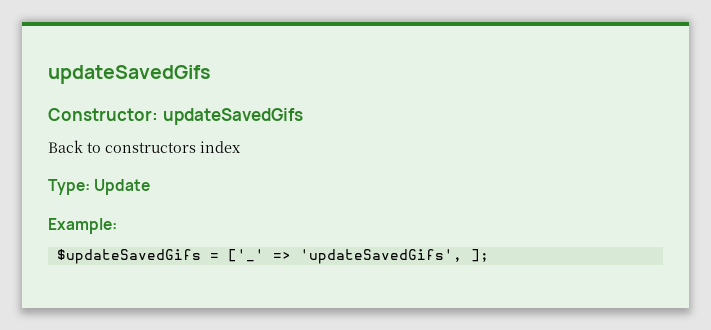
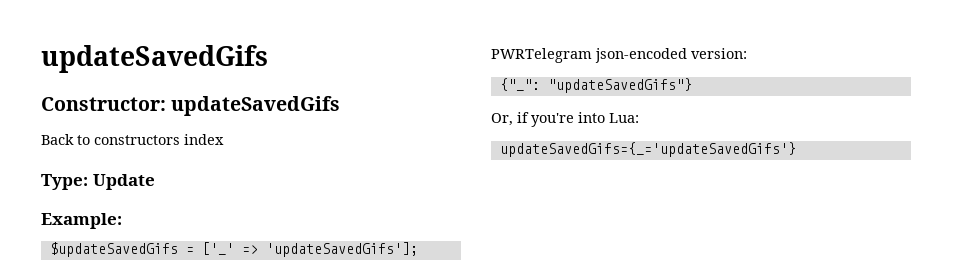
[299,249,489,264] 'updateSavedGifs', ]; -> [265,242,418,257] [491,48,747,63] [499,78,692,93] [491,112,639,127] [499,142,796,157] 'updateSavedGifs']; // PWRTelegram json-encoded version: // {"_": "updateSavedGifs"} // Or, if you're into Lua: // updateSavedGifs={_='updateSavedGifs'}

